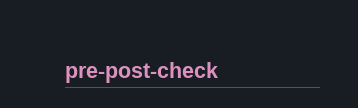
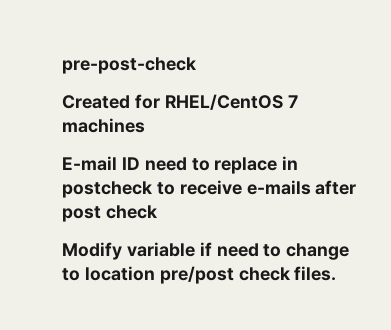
(218, 72) none -> [62,94,298,110] [62,118,145,133] [62,156,299,174] [62,180,357,198] [62,205,158,222] [62,242,350,260] [62,266,337,284] // Created for RHEL/CentOS 7 machines // E-mail ID need to replace in postcheck to receive e-mails after post check // Modify variable if need to change to location pre/post check files.

